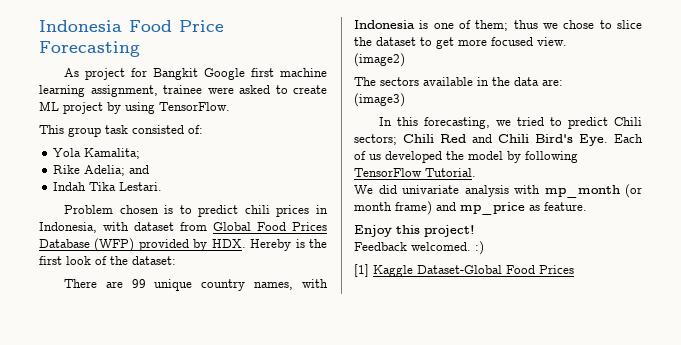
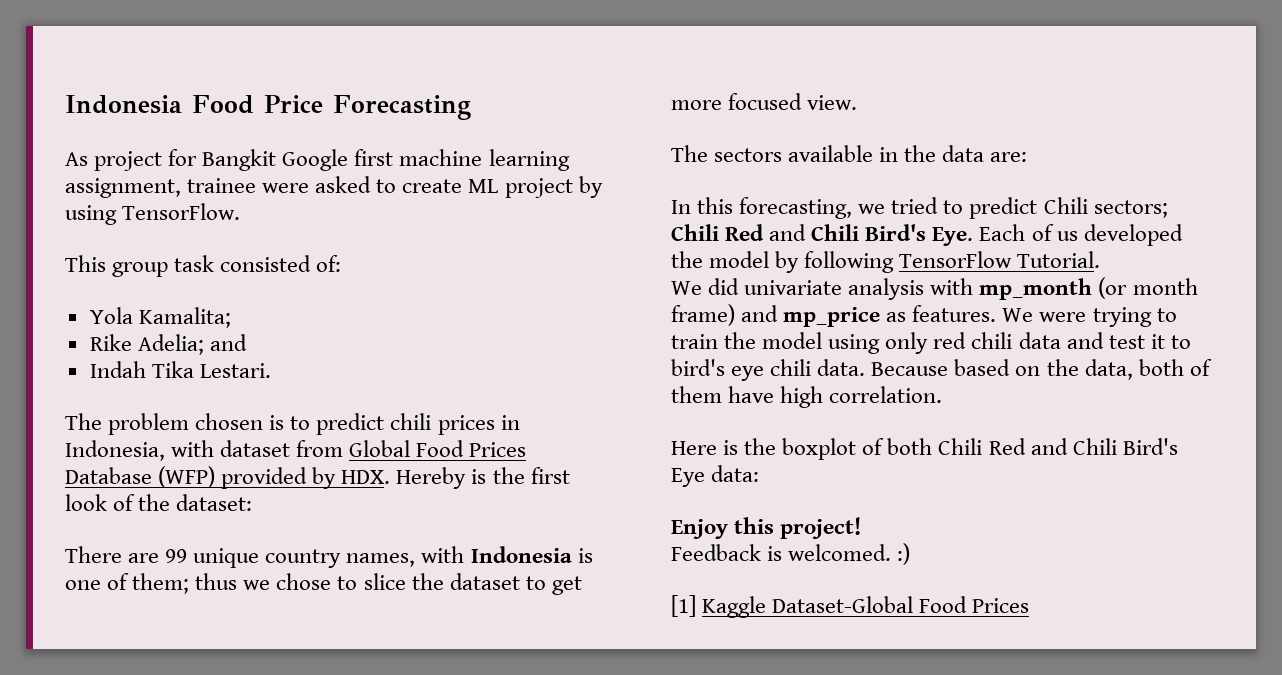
[63,205,113,214] Problem -> [65,413,190,435] The problem
[354,53,405,67] // (image2) -> (858, 102) none
[354,93,405,107] // (image3) -> (1028, 157) none
[544,202,587,211] feature. -> [912,305,1177,327] [671,332,1191,354] [671,359,1212,381] [671,386,943,408] [671,438,1178,460] [671,465,760,487] features. We were trying to train the model using only red chili data and test it to bird's eye chili data. Because based on the data, both of them have high correlation. // Here is the boxplot of both Chili Red and Chili Bird's Eye data:
(407, 246) none -> [767,546,783,561] is

